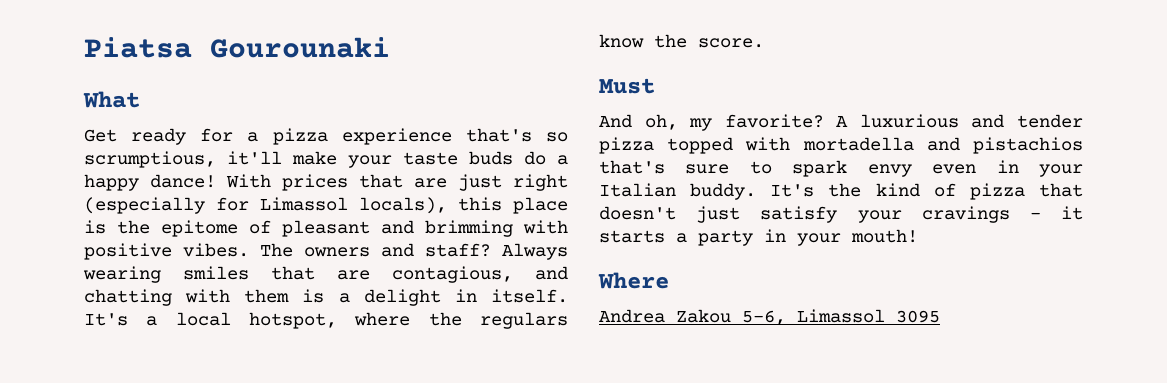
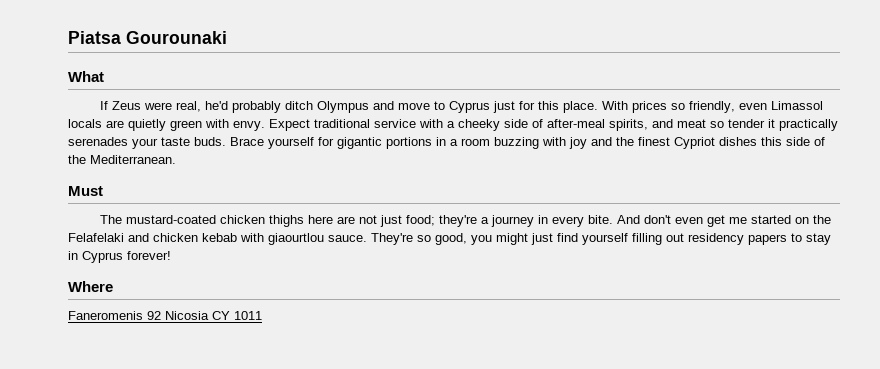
[84,128,568,145] [84,151,568,168] [84,174,568,191] [84,197,568,214] [84,220,568,237] [84,243,568,260] [83,266,568,283] [84,289,568,306] [84,312,568,329] [599,34,764,48] [599,78,655,94] [599,114,1083,131] [599,137,1083,154] [599,160,1083,177] [599,183,1083,200] [599,206,1083,223] [599,229,918,246] [598,272,669,289] [599,309,940,325] Get ready for a pizza experience that's so scrumptious, it'll make your taste buds do a happy dance! With prices that are just right (especially for Limassol locals), this place is the epitome of pleasant and brimming with positive vibes. The owners and staff? Always wearing smiles that are contagious, and chatting with them is a delight in itself. It's a local hotspot, where the regulars know the score. // Must // And oh, my favorite? A luxurious and tender pizza topped with mortadella and pistachios that's sure to spark envy even in your Italian buddy. It's the kind of pizza that doesn't just satisfy your cravings – it starts a party in your mouth! // Where // Andrea Zakou 5-6, Limassol 3095 -> [100,101,824,113] [68,119,838,131] [68,137,825,149] [68,155,176,164] [68,186,103,196] [100,215,832,227] [68,233,831,245] [68,251,171,263] [68,281,113,292] [68,311,262,320] If Zeus were real, he'd probably ditch Olympus and move to Cyprus just for this place. With prices so friendly, even Limassol locals are quietly green with envy. Expect traditional service with a cheeky side of after-meal spirits, and meat so tender it practically serenades your taste buds. Brace yourself for gigantic portions in a room buzzing with joy and the finest Cypriot dishes this side of the Mediterranean. // Must // The mustard-coated chicken thighs here are not just food; they're a journey in every bite. And don't even get me started on the Felafelaki and chicken kebab with giaourtlou sauce. They're so good, you might just find yourself filling out residency papers to stay in Cyprus forever! // Where // Faneromenis 92 Nicosia CY 1011

